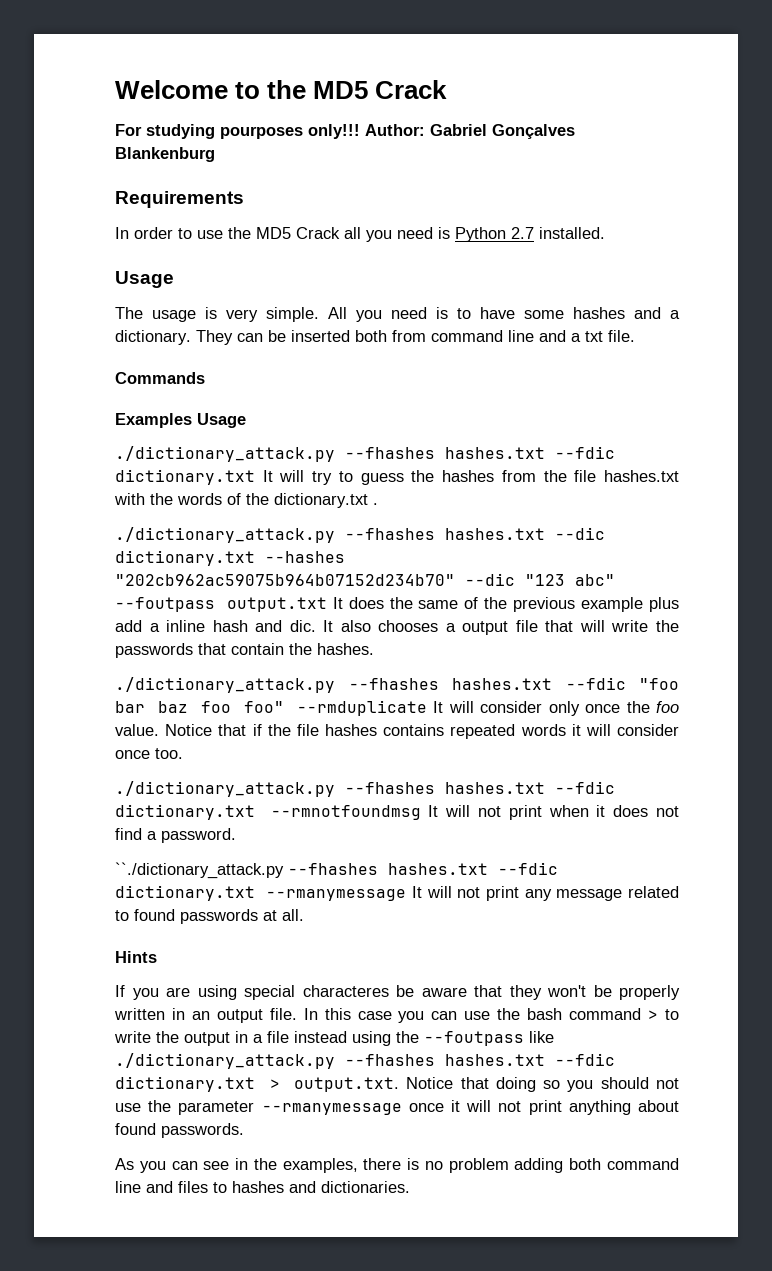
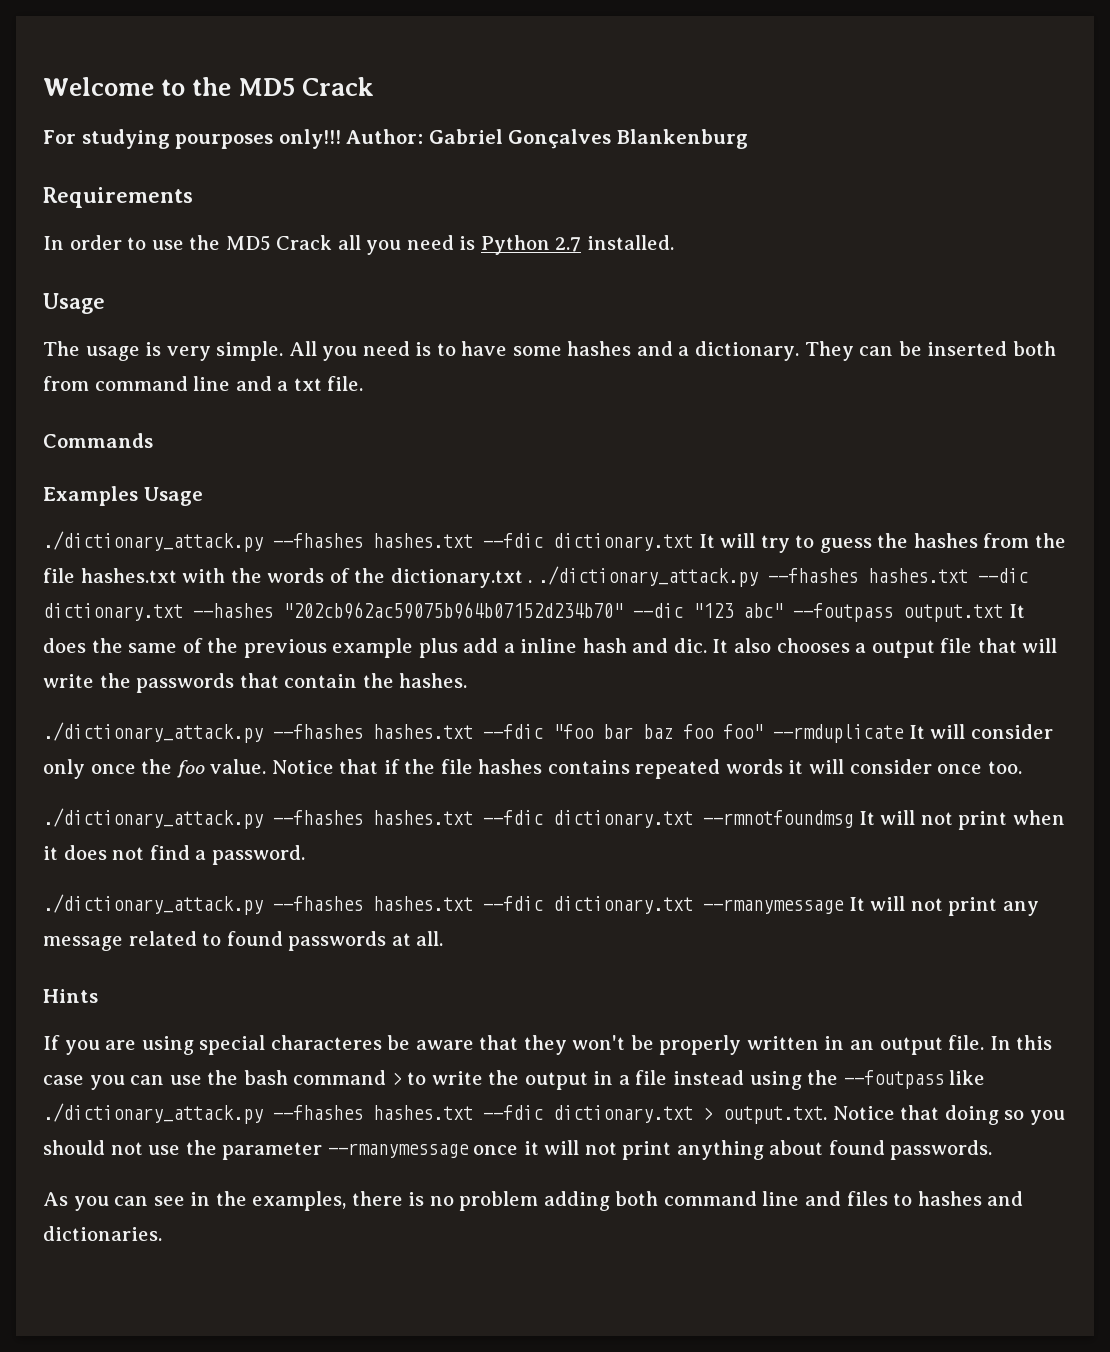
(378, 504) // -> (533, 581) none
[115,862,284,879] ``./dictionary_attack.py -> [43,894,263,915] ./dictionary_attack.py

